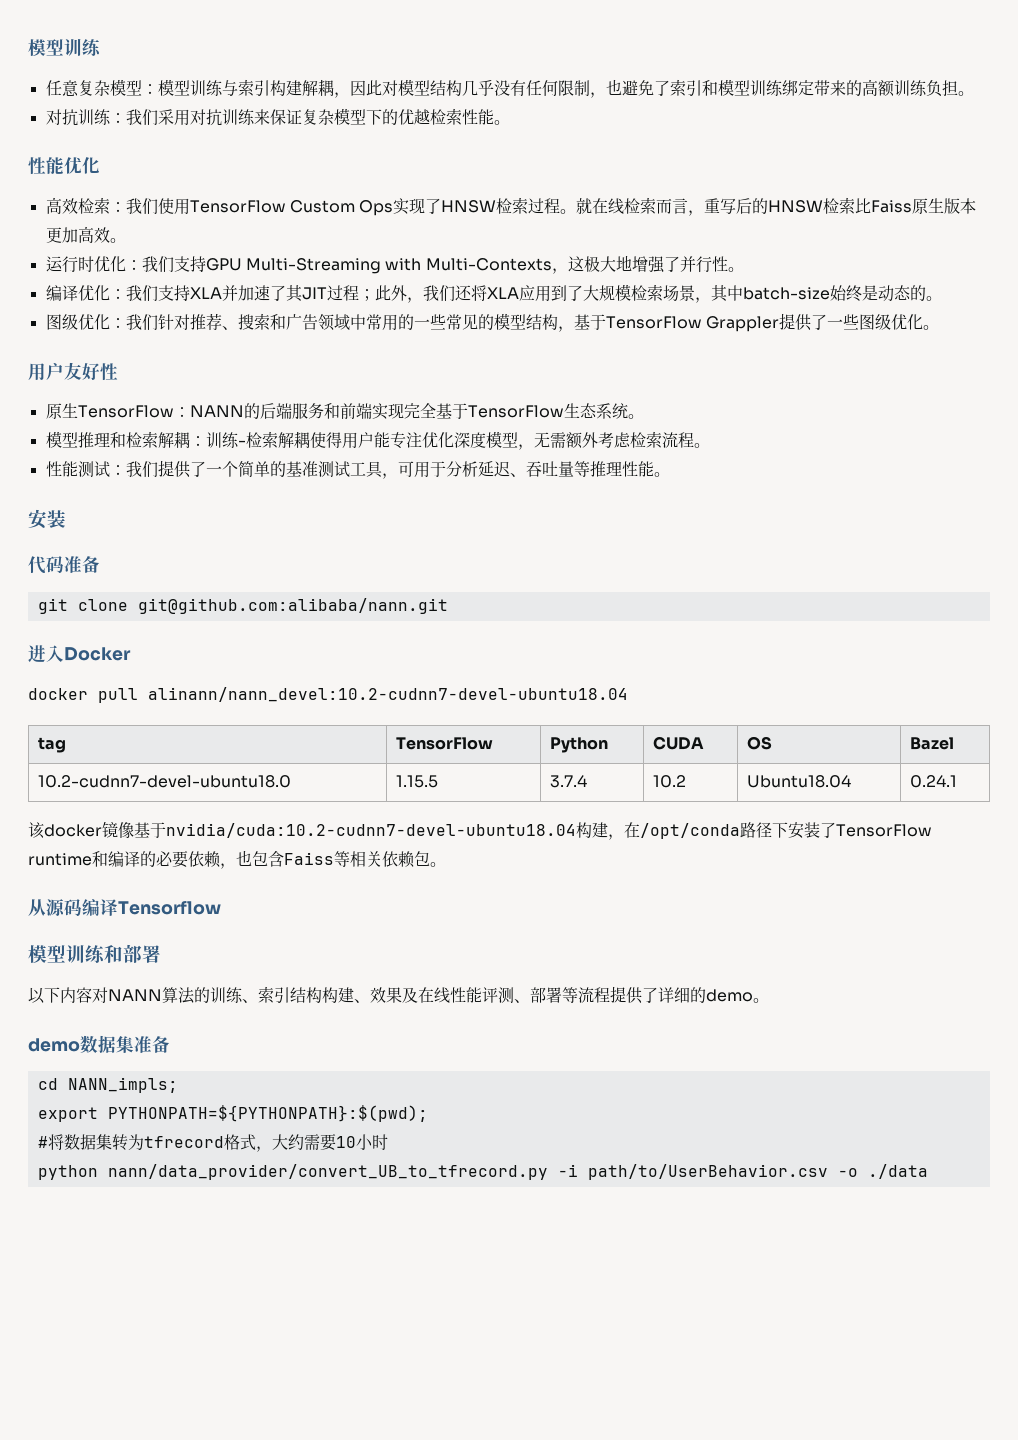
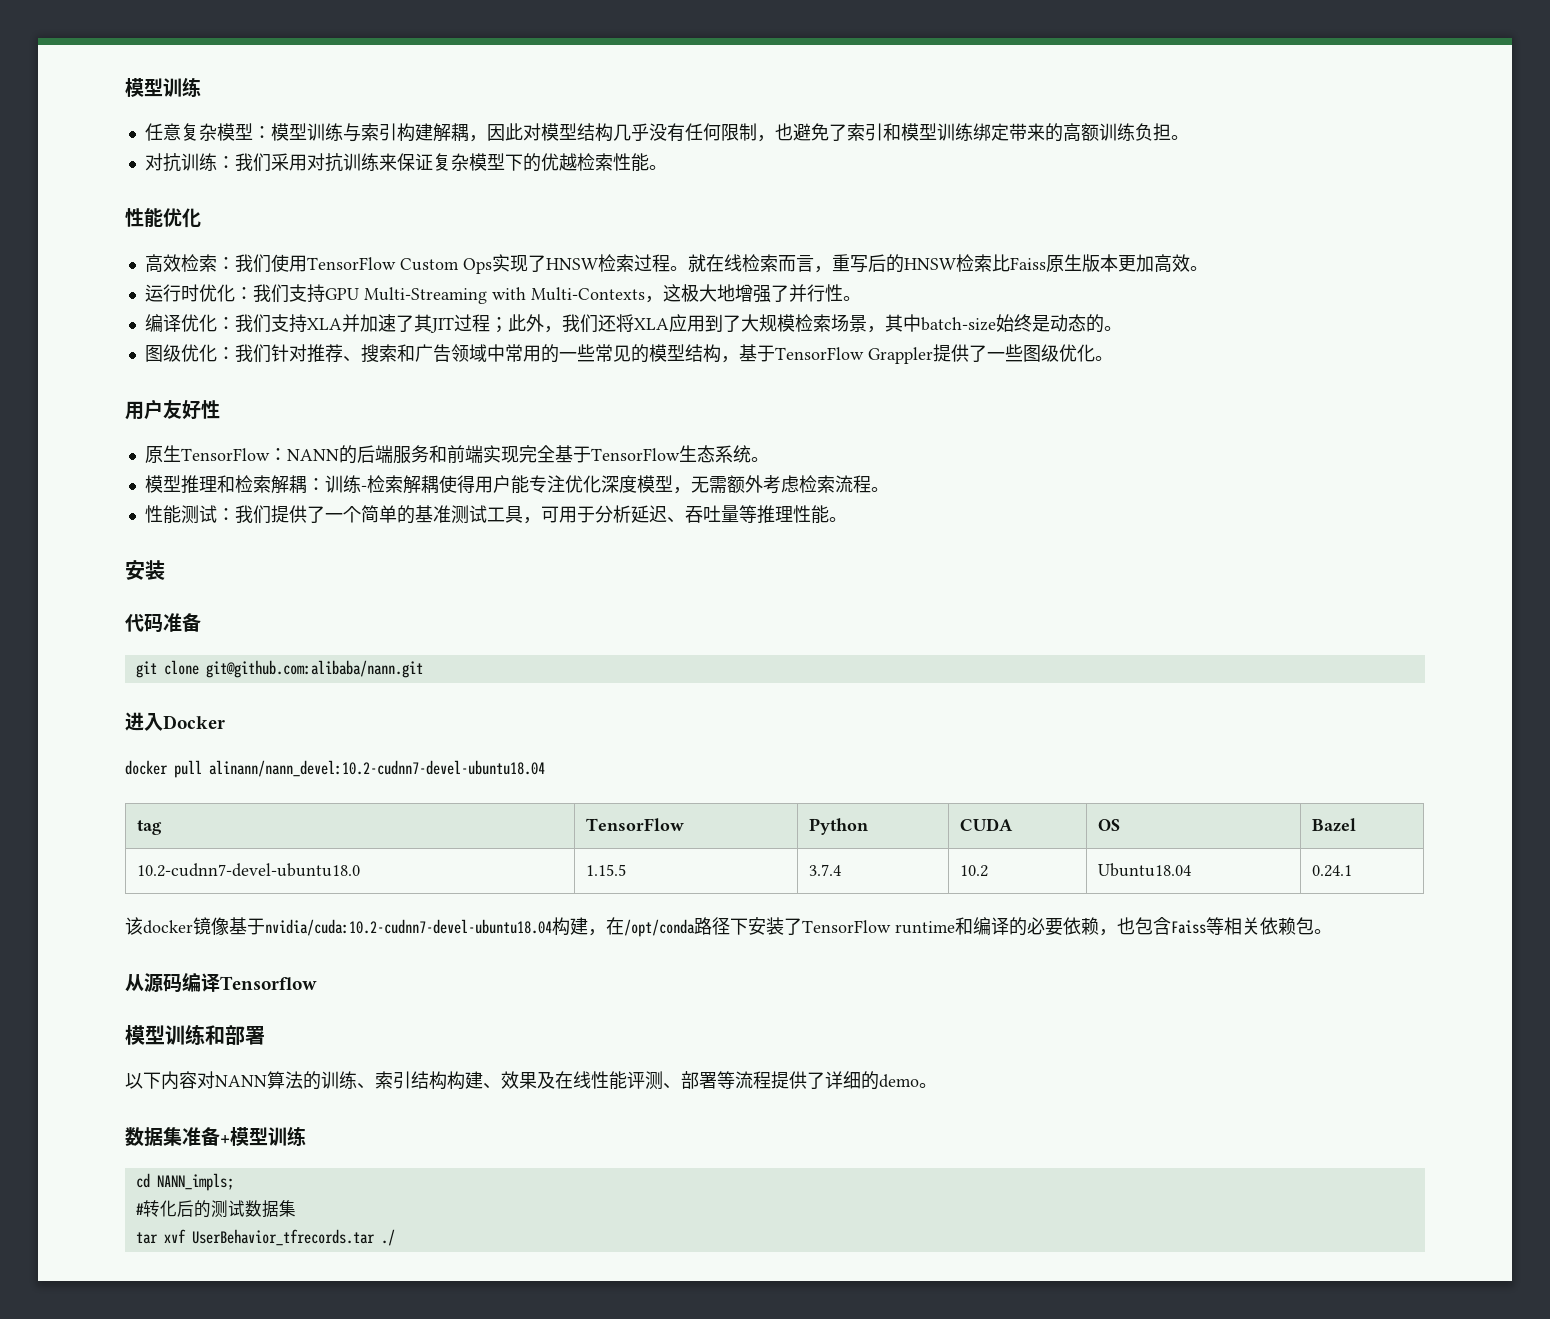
[28,1038,80,1052] demo -> (937, 1085) none
(170, 1044) none -> [220,1126,306,1146] +模型训练
[37,1105,428,1122] // export PYTHONPATH=${PYTHONPATH}:$(pwd); -> (234, 1182) none
[47,1134,388,1152] [37,1164,928,1180] 将数据集转为tfrecord格式，大约需要10小时 // python nann/data_provider/convert_UB_to_tfrecord.py -i path/to/UserBehavior.csv -o ./data -> [142,1200,296,1218] [135,1229,395,1246] 转化后的测试数据集 // tar xvf UserBehavior_tfrecords.tar ./

